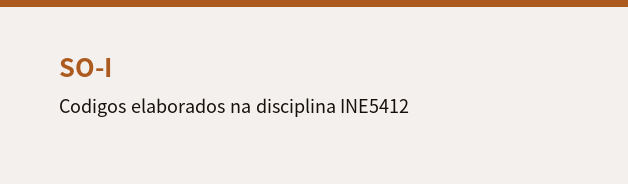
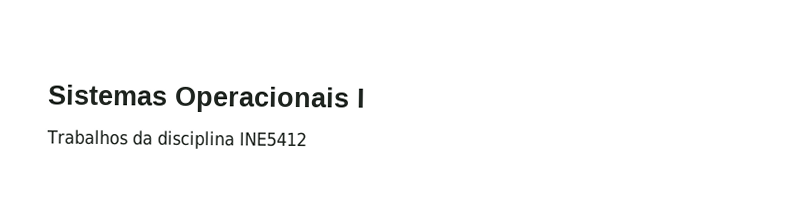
[59,58,112,77] [59,98,251,117] SO-I // Codigos elaborados na -> [47,84,366,114] [46,129,153,146] Sistemas Operacionais I // Trabalhos da

